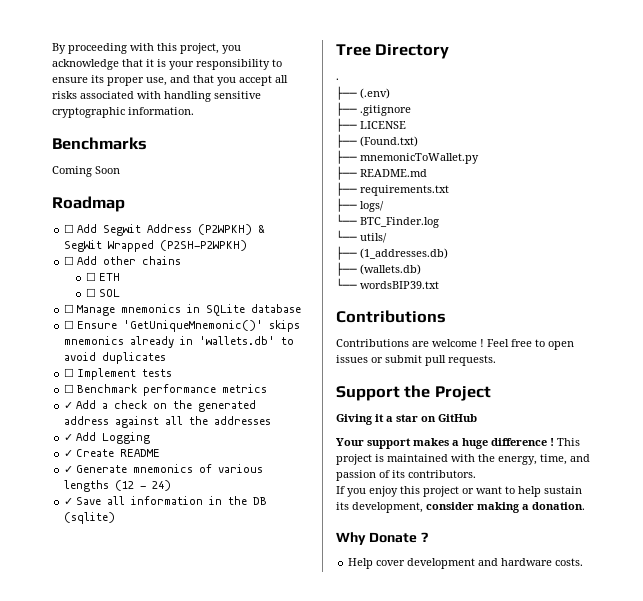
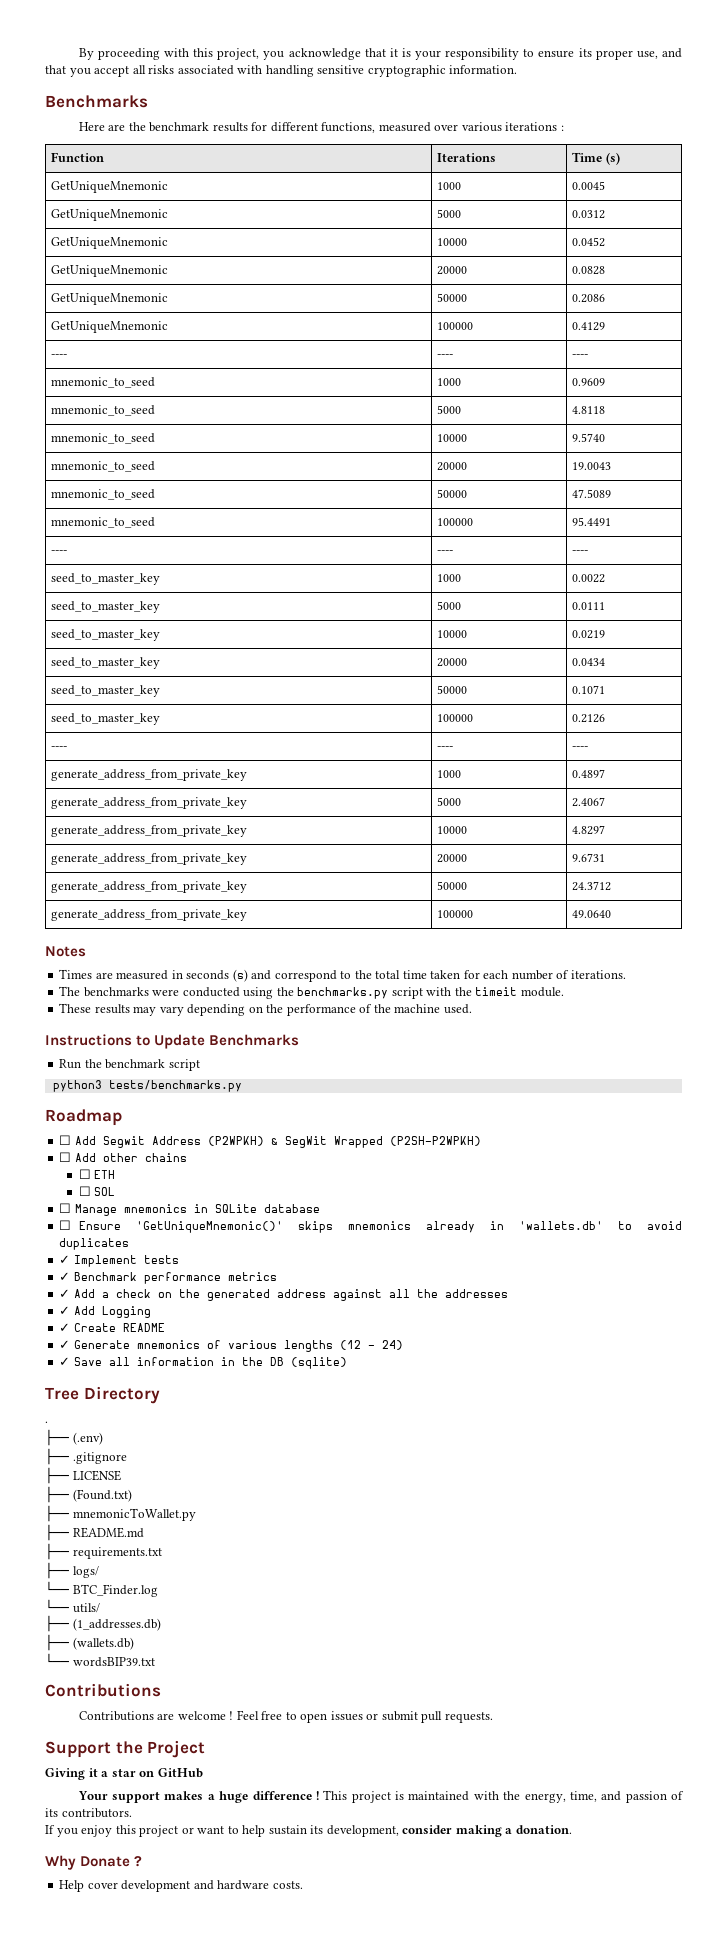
[52,166,120,177] Coming Soon -> [78,122,564,133] [51,152,105,162] [437,153,497,162] [572,152,620,165] [51,181,169,193] [437,182,462,190] [572,181,606,190] [51,209,169,221] [437,209,462,218] [572,210,606,219] [51,237,169,249] [437,238,468,246] [572,237,606,247] [51,265,169,277] [437,266,468,275] [572,266,606,275] [51,293,169,305] [437,293,468,302] [572,294,606,303] [51,321,169,333] [437,322,474,330] [572,322,606,331] [51,354,68,358] [437,354,454,358] [572,354,589,358] [51,377,156,388] [437,378,462,386] [572,378,606,386] [51,405,156,416] [437,405,462,414] [572,406,606,414] [51,433,156,444] [437,434,468,442] [572,433,606,442] [51,461,156,472] [437,462,468,471] [572,462,612,470] [51,489,156,500] [437,489,468,498] [572,489,612,498] [51,517,156,528] [437,518,474,526] [572,517,612,526] [51,550,68,554] [437,550,454,554] [572,550,589,554] [51,573,161,585] [437,574,462,582] [572,574,606,583] [51,601,161,613] [437,601,462,610] [572,602,606,610] [51,629,161,641] [437,630,468,638] [572,630,606,639] [51,657,161,669] [437,658,468,667] [572,658,606,666] [51,685,161,697] [437,685,468,694] [572,685,606,694] [51,713,161,725] [437,714,474,722] [572,714,606,723] [51,746,68,750] [437,746,454,750] [572,746,589,750] [51,769,248,781] [437,770,462,778] [572,769,606,778] [51,797,248,809] [437,797,462,806] [572,797,606,807] [51,825,248,837] [437,826,468,834] [572,825,606,835] [51,853,248,865] [437,854,468,863] [572,853,606,862] [51,881,248,893] [437,881,468,890] [572,881,612,891] [51,909,248,921] [437,910,474,918] [572,910,612,918] [45,946,86,957] [59,969,626,982] [59,986,564,999] [59,1003,472,1016] [45,1034,300,1049] [59,1059,200,1071] [52,1080,242,1092] Here are the benchmark results for different functions, measured over various iterations : // Function | Iterations | Time (s) // GetUniqueMnemonic | 1000 | 0.0045 // GetUniqueMnemonic | 5000 | 0.0312 // GetUniqueMnemonic | 10000 | 0.0452 // GetUniqueMnemonic | 20000 | 0.0828 // GetUniqueMnemonic | 50000 | 0.2086 // GetUniqueMnemonic | 100000 | 0.4129 // ---- | ---- | ---- // mnemonic_to_seed | 1000 | 0.9609 // mnemonic_to_seed | 5000 | 4.8118 // mnemonic_to_seed | 10000 | 9.5740 // mnemonic_to_seed | 20000 | 19.0043 // mnemonic_to_seed | 50000 | 47.5089 // mnemonic_to_seed | 100000 | 95.4491 // ---- | ---- | ---- // seed_to_master_key | 1000 | 0.0022 // seed_to_master_key | 5000 | 0.0111 // seed_to_master_key | 10000 | 0.0219 // seed_to_master_key | 20000 | 0.0434 // seed_to_master_key | 50000 | 0.1071 // seed_to_master_key | 100000 | 0.2126 // ---- | ---- | ---- // generate_address_from_private_key | 1000 | 0.4897 // generate_address_from_private_key | 5000 | 2.4067 // generate_address_from_private_key | 10000 | 4.8297 // generate_address_from_private_key | 20000 | 9.6731 // generate_address_from_private_key | 50000 | 24.3712 // generate_address_from_private_key | 100000 | 49.0640 // Notes // Times are measured in seconds (s) and correspond to the total time taken for each number of iterations. // The benchmarks were conducted using the benchmarks.py script with the timeit module. // These results may vary depending on the performance of the machine used. // Instructions to Update Benchmarks // Run the benchmark script // python3 tests/benchmarks.py
[64,368,75,377] ☐ -> [59,1255,71,1264] ✓
[64,384,75,393] ☐ -> [59,1272,71,1281] ✓

